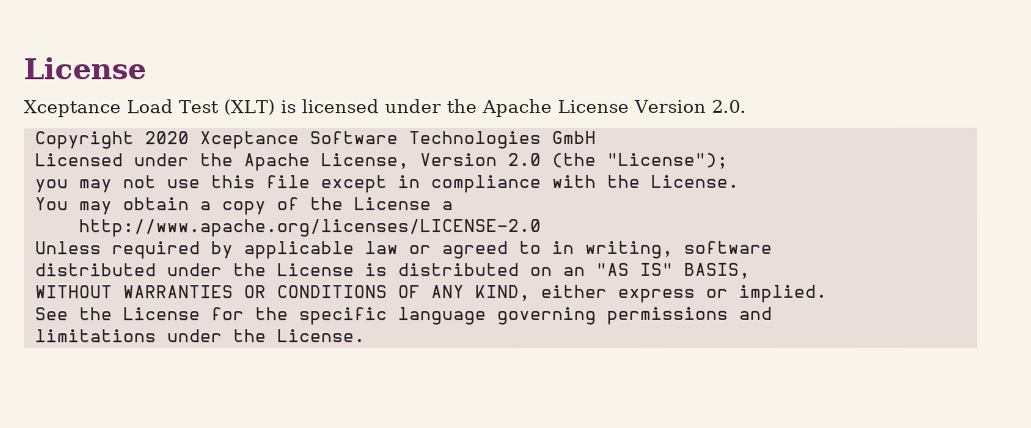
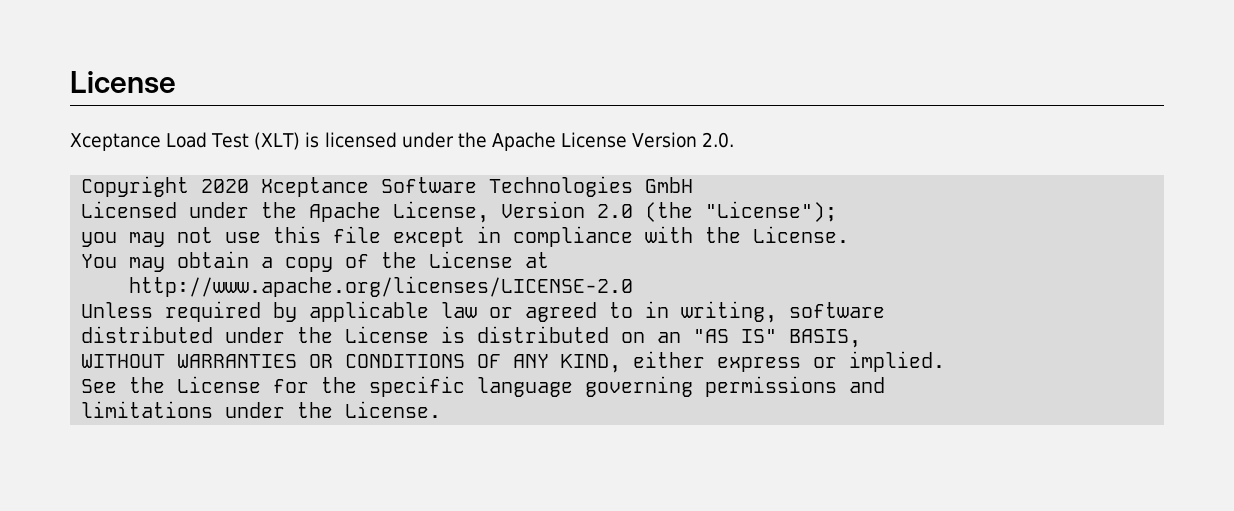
[440,201,453,211] a -> [525,252,550,268] at

